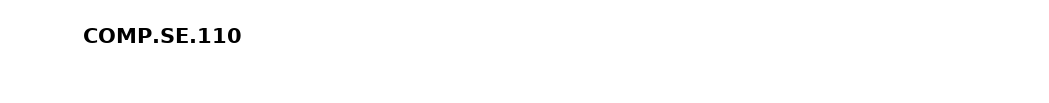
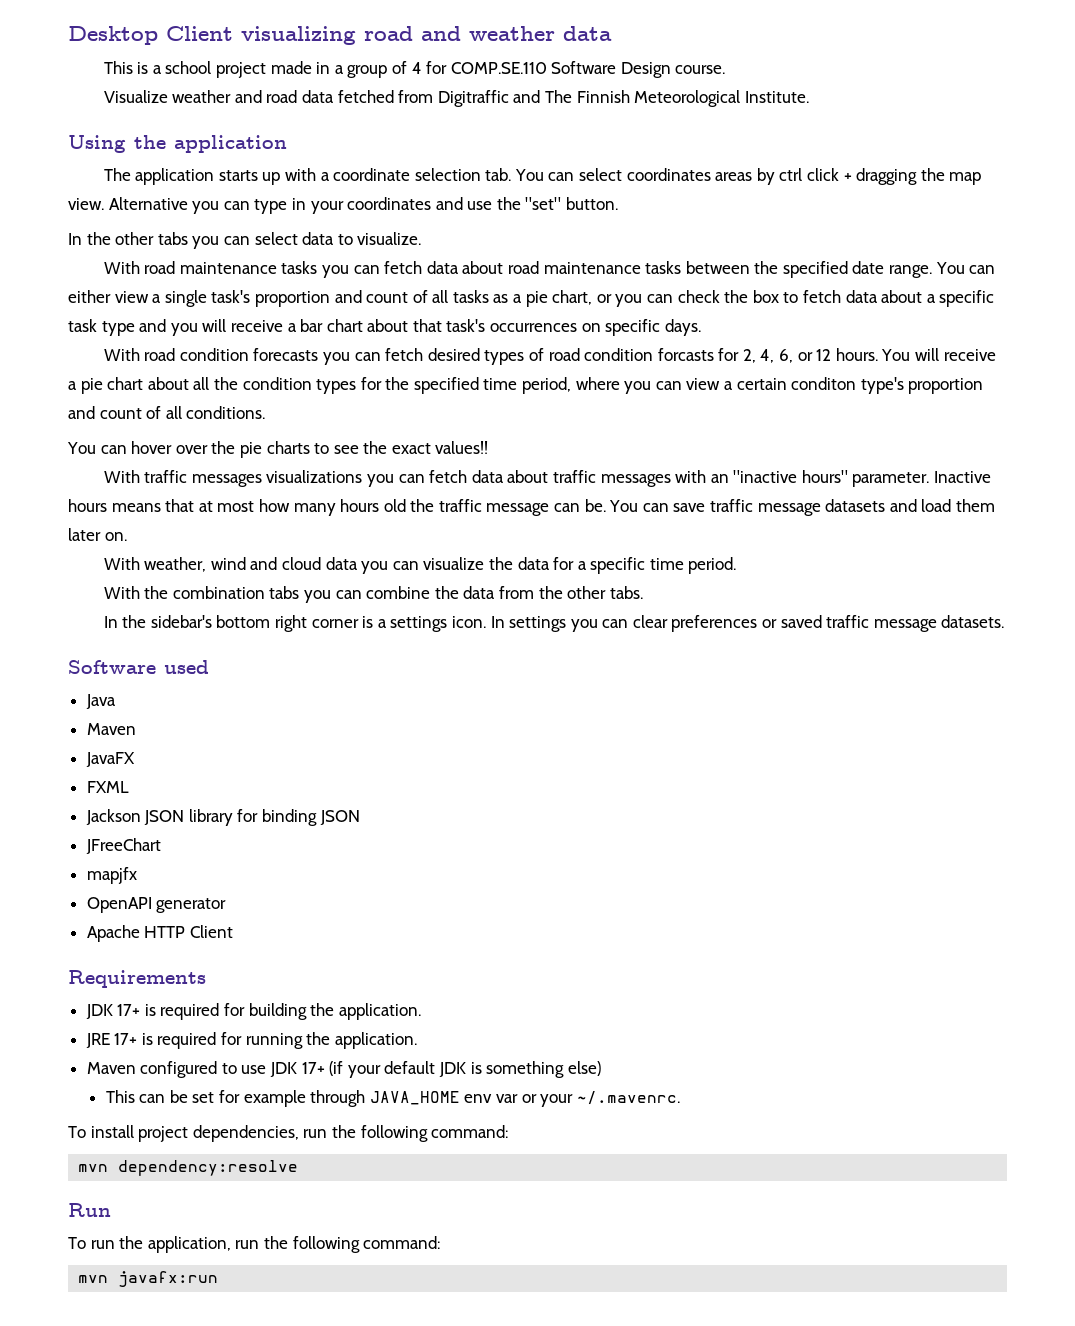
[83,28,242,43] COMP.SE.110 -> [68,26,612,45] [103,61,726,78] [103,90,809,107] [68,135,287,153] [103,168,982,185] [68,197,619,214] [68,232,422,249] [103,261,996,278] [68,290,995,307] [68,319,701,336] [103,348,996,365] [68,377,984,394] [68,406,266,419] [67,441,489,458] [103,470,992,487] [68,499,995,516] [68,528,127,541] [103,557,737,574] [103,586,643,603] [103,615,1005,632] [68,660,209,674] [85,694,116,709] [86,723,136,735] [85,752,135,767] [86,781,129,793] [85,809,360,826] [85,838,161,854] [86,867,137,884] [86,897,227,913] [86,925,233,942] [68,970,206,988] [85,1003,421,1020] [85,1032,417,1049] [86,1061,601,1078] [105,1090,680,1107] [68,1125,509,1142] [78,1160,299,1176] [68,1203,111,1217] [68,1236,441,1253] [78,1271,219,1287] Desktop Client visualizing road and weather data // This is a school project made in a group of 4 for COMP.SE.110 Software Design course. // Visualize weather and road data fetched from Digitraffic and The Finnish Meteorological Institute. // Using the application // The application starts up with a coordinate selection tab. You can select coordinates areas by ctrl click + dragging the map view. Alternative you can type in your coordinates and use the "set" button. // In the other tabs you can select data to visualize. // With road maintenance tasks you can fetch data about road maintenance tasks between the specified date range. You can either view a single task's proportion and count of all tasks as a pie chart, or you can check the box to fetch data about a specific task type and you will receive a bar chart about that task's occurrences on specific days. // With road condition forecasts you can fetch desired types of road condition forcasts for 2, 4, 6, or 12 hours. You will receive a pie chart about all the condition types for the specified time period, where you can view a certain conditon type's proportion and count of all conditions. // You can hover over the pie charts to see the exact values!! // With traffic messages visualizations you can fetch data about traffic messages with an "inactive hours" parameter. Inactive hours means that at most how many hours old the traffic message can be. You can save traffic message datasets and load them later on. // With weather, wind and cloud data you can visualize the data for a specific time period. // With the combination tabs you can combine the data from the other tabs. // In the sidebar's bottom right corner is a settings icon. In settings you can clear preferences or saved traffic message datasets. // Software used // Java // Maven // JavaFX // FXML // Jackson JSON library for binding JSON // JFreeChart // mapjfx // OpenAPI generator // Apache HTTP Client // Requirements // JDK 17+ is required for building the application. // JRE 17+ is required for running the application. // Maven configured to use JDK 17+ (if your default JDK is something else) // This can be set for example through JAVA_HOME env var or your ~/.mavenrc. // To install project dependencies, run the following command: // mvn dependency:resolve // Run // To run the application, run the following command: // mvn javafx:run

